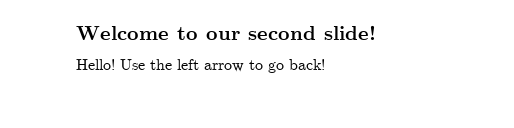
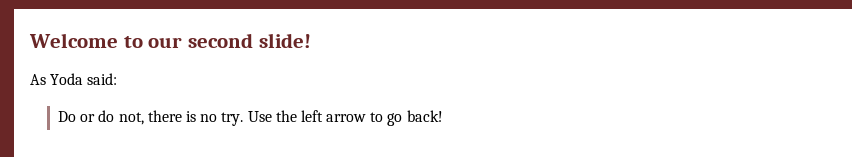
[76,59,115,70] Hello! -> [30,73,118,85] [58,110,244,126] As Yoda said: // Do or do not, there is no try.

